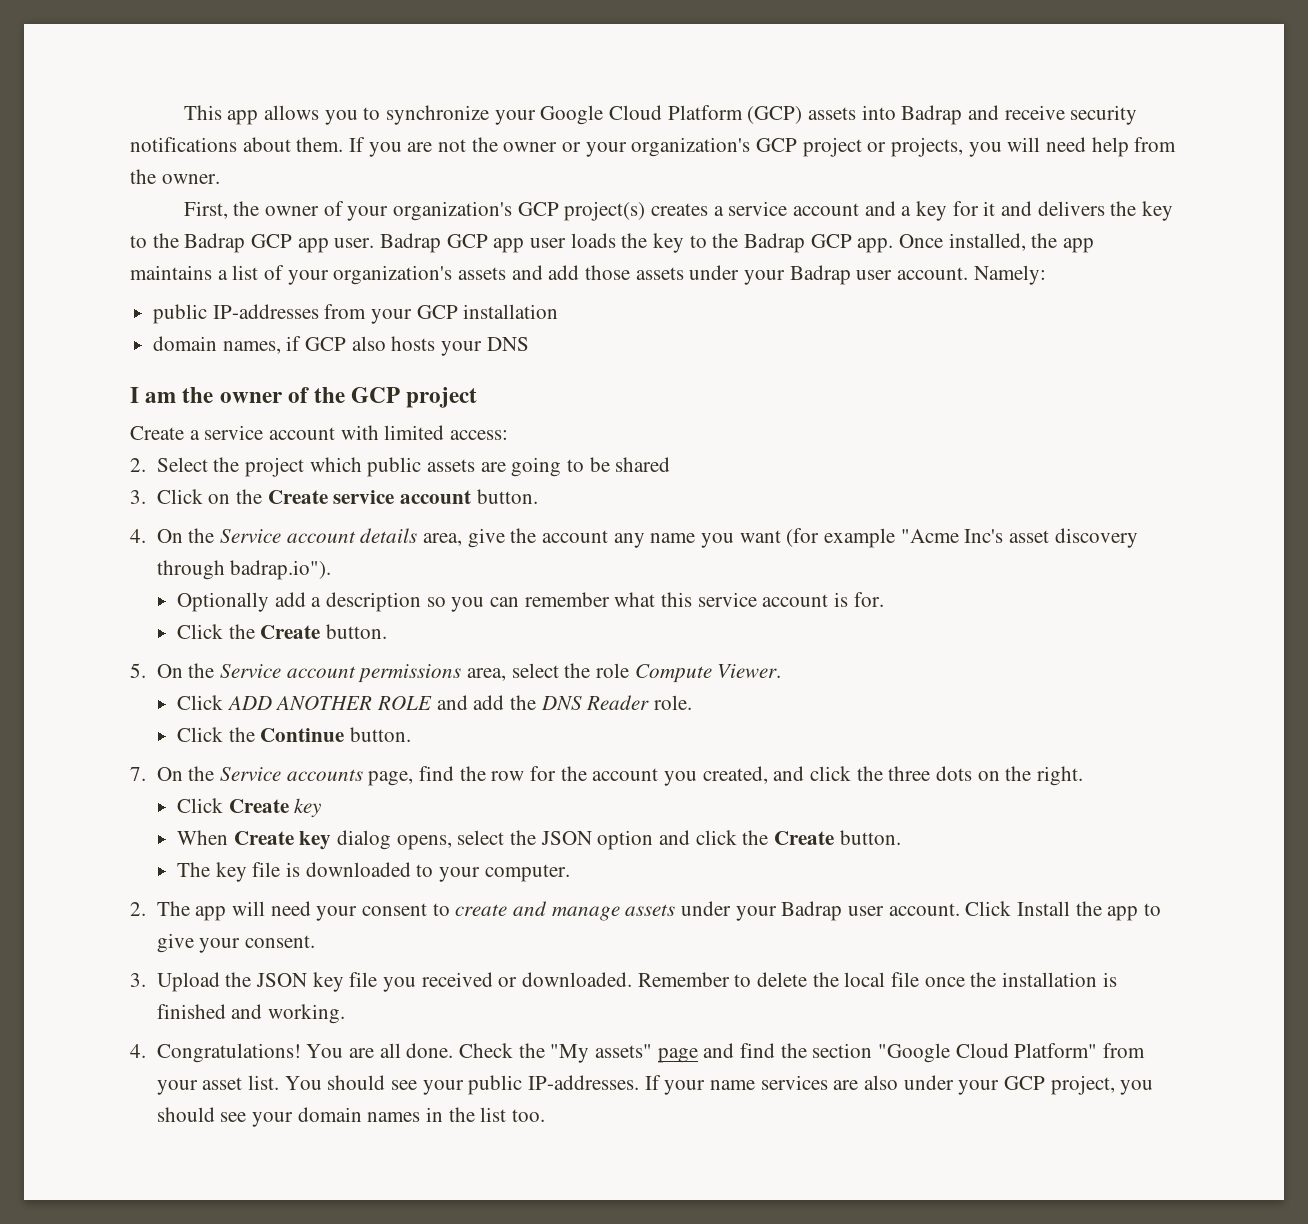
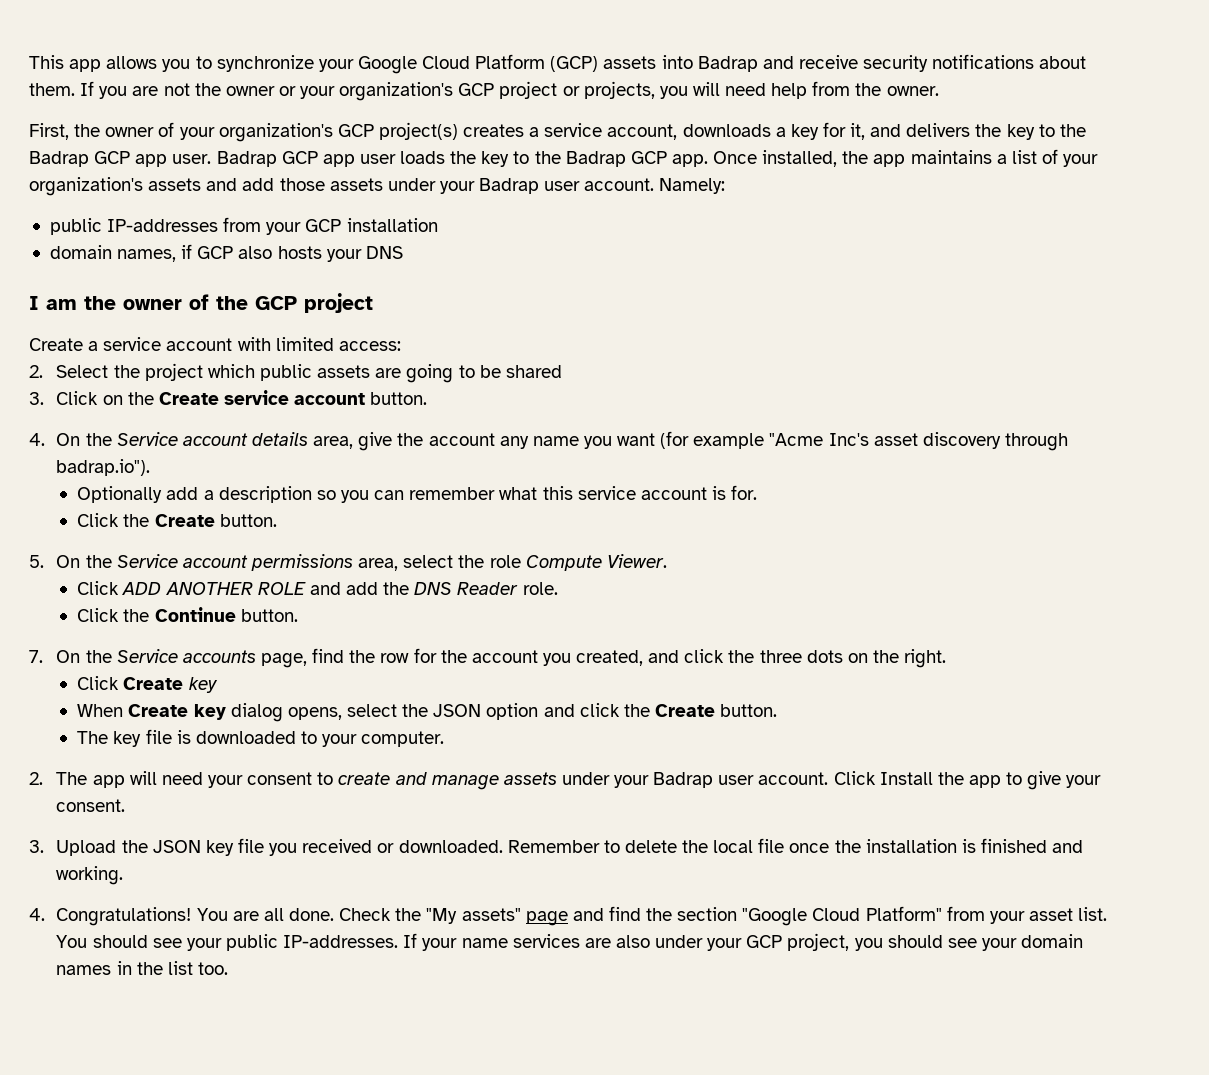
[792,201,896,216] account and -> [607,124,771,140] account, downloads
[983,201,996,216] it -> [850,123,866,140] it,

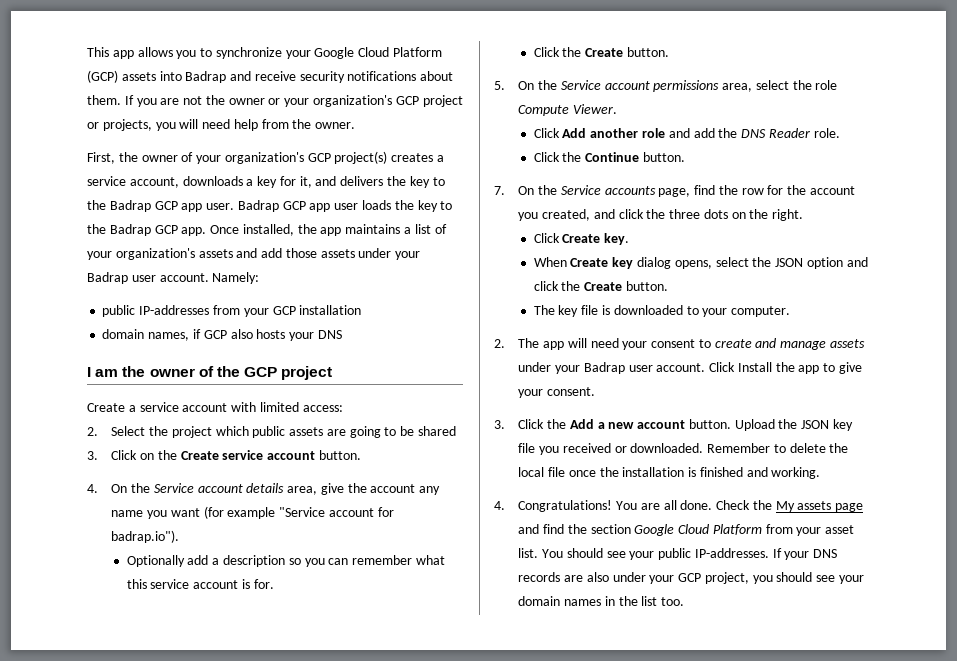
[769,432,1068,451] "Acme Inc's asset discovery through -> [279,507,394,517] "Service account for
[122,582,306,595] ADD ANOTHER ROLE -> [562,128,665,138] Add another role
[188,677,218,693] key -> [604,233,630,245] key.
(44, 846) none -> [518,419,731,429] Click the Add a new account button.
[426,908,521,924] "My assets" -> [775,501,832,512] My assets
[742,906,942,926] "Google Cloud Platform" -> [634,524,762,536] Google Cloud Platform
[461,934,580,948] name services -> [813,549,838,558] [518,572,561,582] DNS records

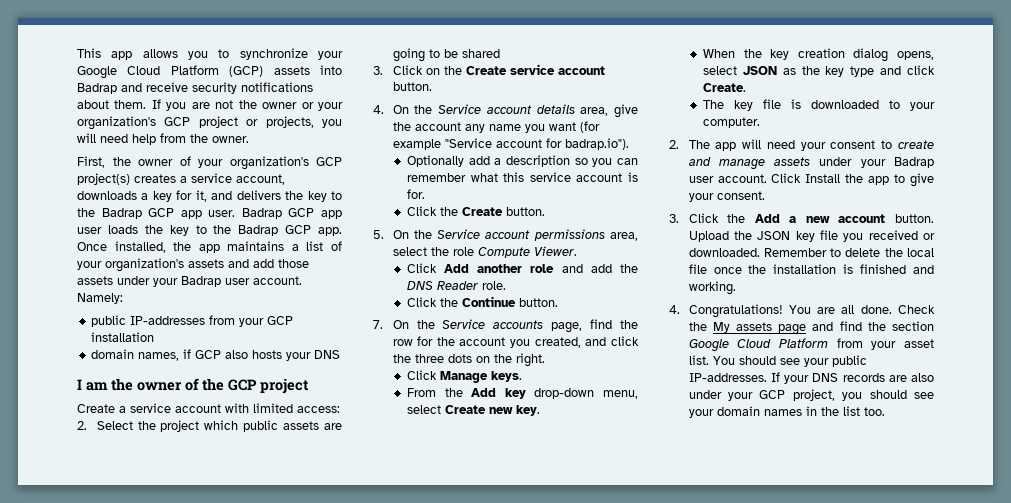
[562,233,630,245] [533,257,868,269] [533,281,668,291] Create key. // When Create key dialog opens, select the JSON option and click the Create button. -> [439,371,522,383] [406,388,638,399] [406,405,540,416] [702,48,934,62] [702,65,935,77] [702,83,746,92] Manage keys. // From the Add key drop-down menu, select Create new key. // When the key creation dialog opens, select JSON as the key type and click Create.

